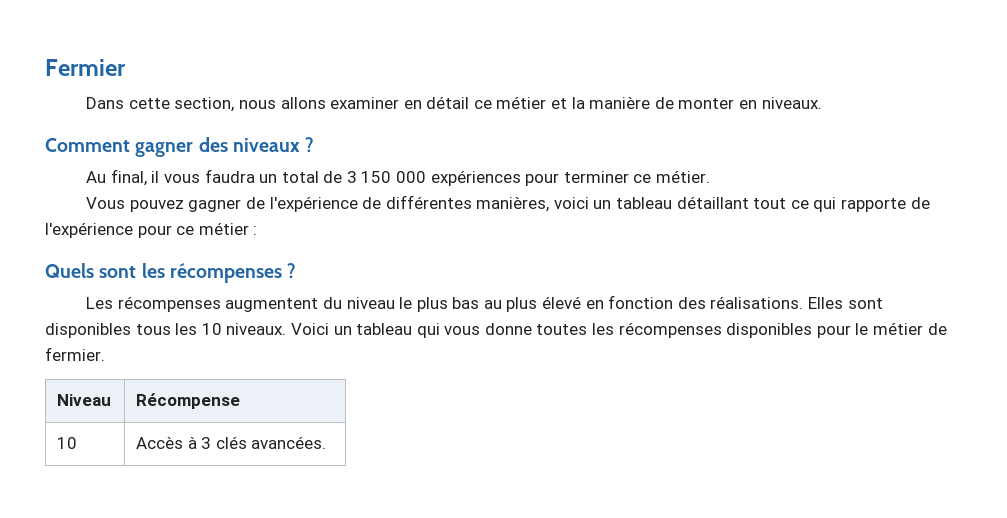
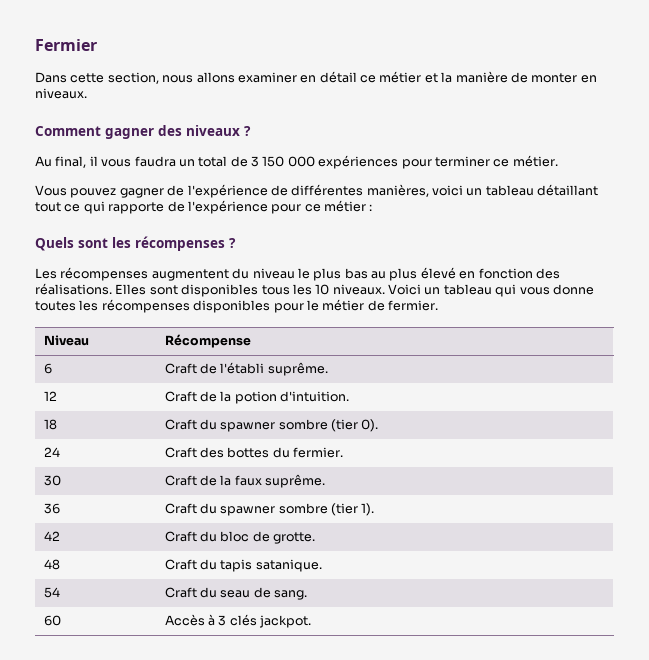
[57,437,78,449] 10 -> [43,363,52,374] [164,362,328,376] [43,391,57,401] [164,391,350,404] [43,419,57,430] [164,419,379,432] [43,447,60,457] [164,447,344,458] [43,475,61,486] [164,474,326,488] [43,503,60,514] [164,503,375,516] [43,531,60,541] [164,531,316,544] [43,559,60,570] [164,559,322,572] [43,587,60,598] [164,587,308,600] [43,615,61,626] 6 | Craft de l'établi suprême. // 12 | Craft de la potion d'intuition. // 18 | Craft du spawner sombre (tier 0). // 24 | Craft des bottes du fermier. // 30 | Craft de la faux suprême. // 36 | Craft du spawner sombre (tier 1). // 42 | Craft du bloc de grotte. // 48 | Craft du tapis satanique. // 54 | Craft du seau de sang. // 60
[251,436,327,449] avancées. -> [259,615,312,628] jackpot.

